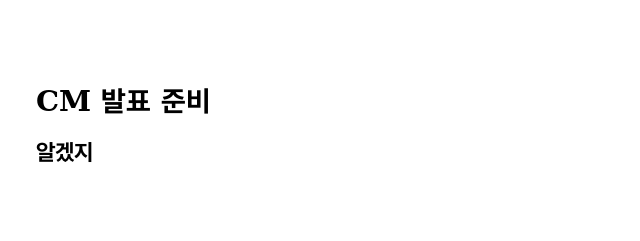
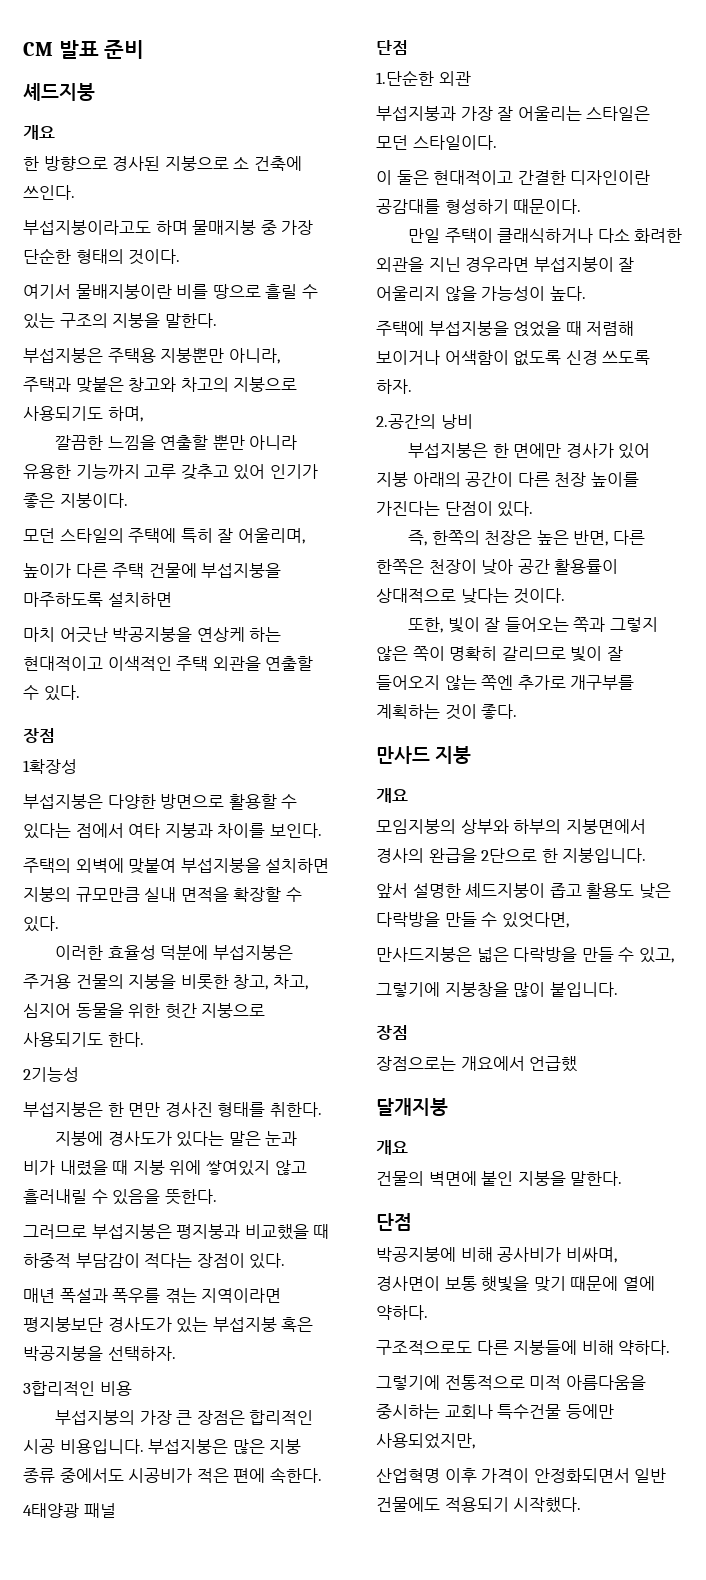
[36,142,93,163] 알겠지 -> [23,83,95,101] [23,125,55,140] [23,156,302,171] [23,185,75,200] [23,220,314,235] [23,248,181,265] [23,284,318,299] [23,313,217,329] [23,348,280,364] [23,377,298,393] [23,406,143,422] [54,435,298,450] [23,464,318,480] [23,493,128,508] [23,528,305,544] [23,563,282,578] [23,592,172,607] [23,627,282,643] [23,656,314,671] [23,685,80,701] [23,728,55,743] [23,759,77,774] [23,794,298,810] [23,823,322,839] [23,858,330,874] [23,887,302,902] [23,916,59,932] [54,945,293,960] [23,974,308,990] [23,1003,266,1019] [23,1032,144,1047] [23,1067,79,1082] [23,1102,322,1117] [54,1131,298,1147] [23,1160,307,1176] [23,1189,217,1205] [23,1224,330,1240] [23,1253,286,1269] [23,1288,282,1303] [23,1317,314,1333] [23,1346,176,1361] [23,1381,132,1396] [54,1410,314,1425] [23,1439,302,1454] [23,1467,322,1483] [23,1503,116,1518] [376,40,408,55] [376,70,471,86] [376,106,651,121] [376,135,497,150] [376,170,651,185] [376,199,582,214] [407,228,683,243] [376,257,635,272] [376,286,586,301] [376,321,635,337] [376,350,651,366] [376,379,412,394] [376,414,473,429] [407,443,651,459] [376,472,639,487] [376,501,534,517] [407,530,645,546] [376,559,619,575] [376,588,566,604] [407,617,658,633] [376,646,623,662] [376,675,635,690] [376,704,518,720] [376,746,471,764] [376,788,408,803] [376,819,646,834] [376,848,647,863] [376,883,671,899] [376,912,569,928] [376,947,674,963] [376,982,618,997] [376,1025,408,1040] [376,1056,578,1072] [376,1098,448,1116] [376,1140,408,1155] [376,1171,623,1186] [376,1213,412,1231] [376,1247,617,1263] [376,1276,655,1292] [376,1305,428,1320] [376,1340,671,1355] [376,1375,646,1390] [376,1404,614,1419] [376,1433,475,1449] [376,1468,667,1483] [376,1497,582,1513] 셰드지붕 // 개요 // 한 방향으로 경사된 지붕으로 소 건축에 쓰인다. // 부섭지붕이라고도 하며 물매지붕 중 가장 단순한 형태의 것이다. // 여기서 물배지붕이란 비를 땅으로 흘릴 수 있는 구조의 지붕을 말한다. // 부섭지붕은 주택용 지붕뿐만 아니라, 주택과 맞붙은 창고와 차고의 지붕으로 사용되기도 하며, // 깔끔한 느낌을 연출할 뿐만 아니라 유용한 기능까지 고루 갖추고 있어 인기가 좋은 지붕이다. // 모던 스타일의 주택에 특히 잘 어울리며, // 높이가 다른 주택 건물에 부섭지붕을 마주하도록 설치하면 // 마치 어긋난 박공지붕을 연상케 하는 현대적이고 이색적인 주택 외관을 연출할 수 있다. // 장점 // 1확장성 // 부섭지붕은 다양한 방면으로 활용할 수 있다는 점에서 여타 지붕과 차이를 보인다. // 주택의 외벽에 맞붙여 부섭지붕을 설치하면 지붕의 규모만큼 실내 면적을 확장할 수 있다. // 이러한 효율성 덕분에 부섭지붕은 주거용 건물의 지붕을 비롯한 창고, 차고, 심지어 동물을 위한 헛간 지붕으로 사용되기도 한다. // 2기능성 // 부섭지붕은 한 면만 경사진 형태를 취한다. // 지붕에 경사도가 있다는 말은 눈과 비가 내렸을 때 지붕 위에 쌓여있지 않고 흘러내릴 수 있음을 뜻한다. // 그러므로 부섭지붕은 평지붕과 비교했을 때 하중적 부담감이 적다는 장점이 있다. // 매년 폭설과 폭우를 겪는 지역이라면 평지붕보단 경사도가 있는 부섭지붕 혹은 박공지붕을 선택하자. // 3합리적인 비용 // 부섭지붕의 가장 큰 장점은 합리적인 시공 비용입니다. 부섭지붕은 많은 지붕 종류 중에서도 시공비가 적은 편에 속한다. // 4태양광 패널 // 단점 // 1.단순한 외관 // 부섭지붕과 가장 잘 어울리는 스타일은 모던 스타일이다. // 이 둘은 현대적이고 간결한 디자인이란 공감대를 형성하기 때문이다. // 만일 주택이 클래식하거나 다소 화려한 외관을 지닌 경우라면 부섭지붕이 잘 어울리지 않을 가능성이 높다. // 주택에 부섭지붕을 얹었을 때 저렴해 보이거나 어색함이 없도록 신경 쓰도록 하자. // 2.공간의 낭비 // 부섭지붕은 한 면에만 경사가 있어 지붕 아래의 공간이 다른 천장 높이를 가진다는 단점이 있다. // 즉, 한쪽의 천장은 높은 반면, 다른 한쪽은 천장이 낮아 공간 활용률이 상대적으로 낮다는 것이다. // 또한, 빛이 잘 들어오는 쪽과 그렇지 않은 쪽이 명확히 갈리므로 빛이 잘 들어오지 않는 쪽엔 추가로 개구부를 계획하는 것이 좋다. // 만사드 지붕 // 개요 // 모임지붕의 상부와 하부의 지붕면에서 경사의 완급을 2단으로 한 지붕입니다. // 앞서 설명한 셰드지붕이 좁고 활용도 낮은 다락방을 만들 수 있엇다면, // 만사드지붕은 넓은 다락방을 만들 수 있고, // 그렇기에 지붕창을 많이 붙입니다. // 장점 // 장점으로는 개요에서 언급했 // 달개지붕 // 개요 // 건물의 벽면에 붙인 지붕을 말한다. // 단점 // 박공지붕에 비해 공사비가 비싸며, 경사면이 보통 햇빛을 맞기 때문에 열에 약하다. // 구조적으로도 다른 지붕들에 비해 약하다. // 그렇기에 전통적으로 미적 아름다움을 중시하는 교회나 특수건물 등에만 사용되었지만, // 산업혁명 이후 가격이 안정화되면서 일반 건물에도 적용되기 시작했다.

